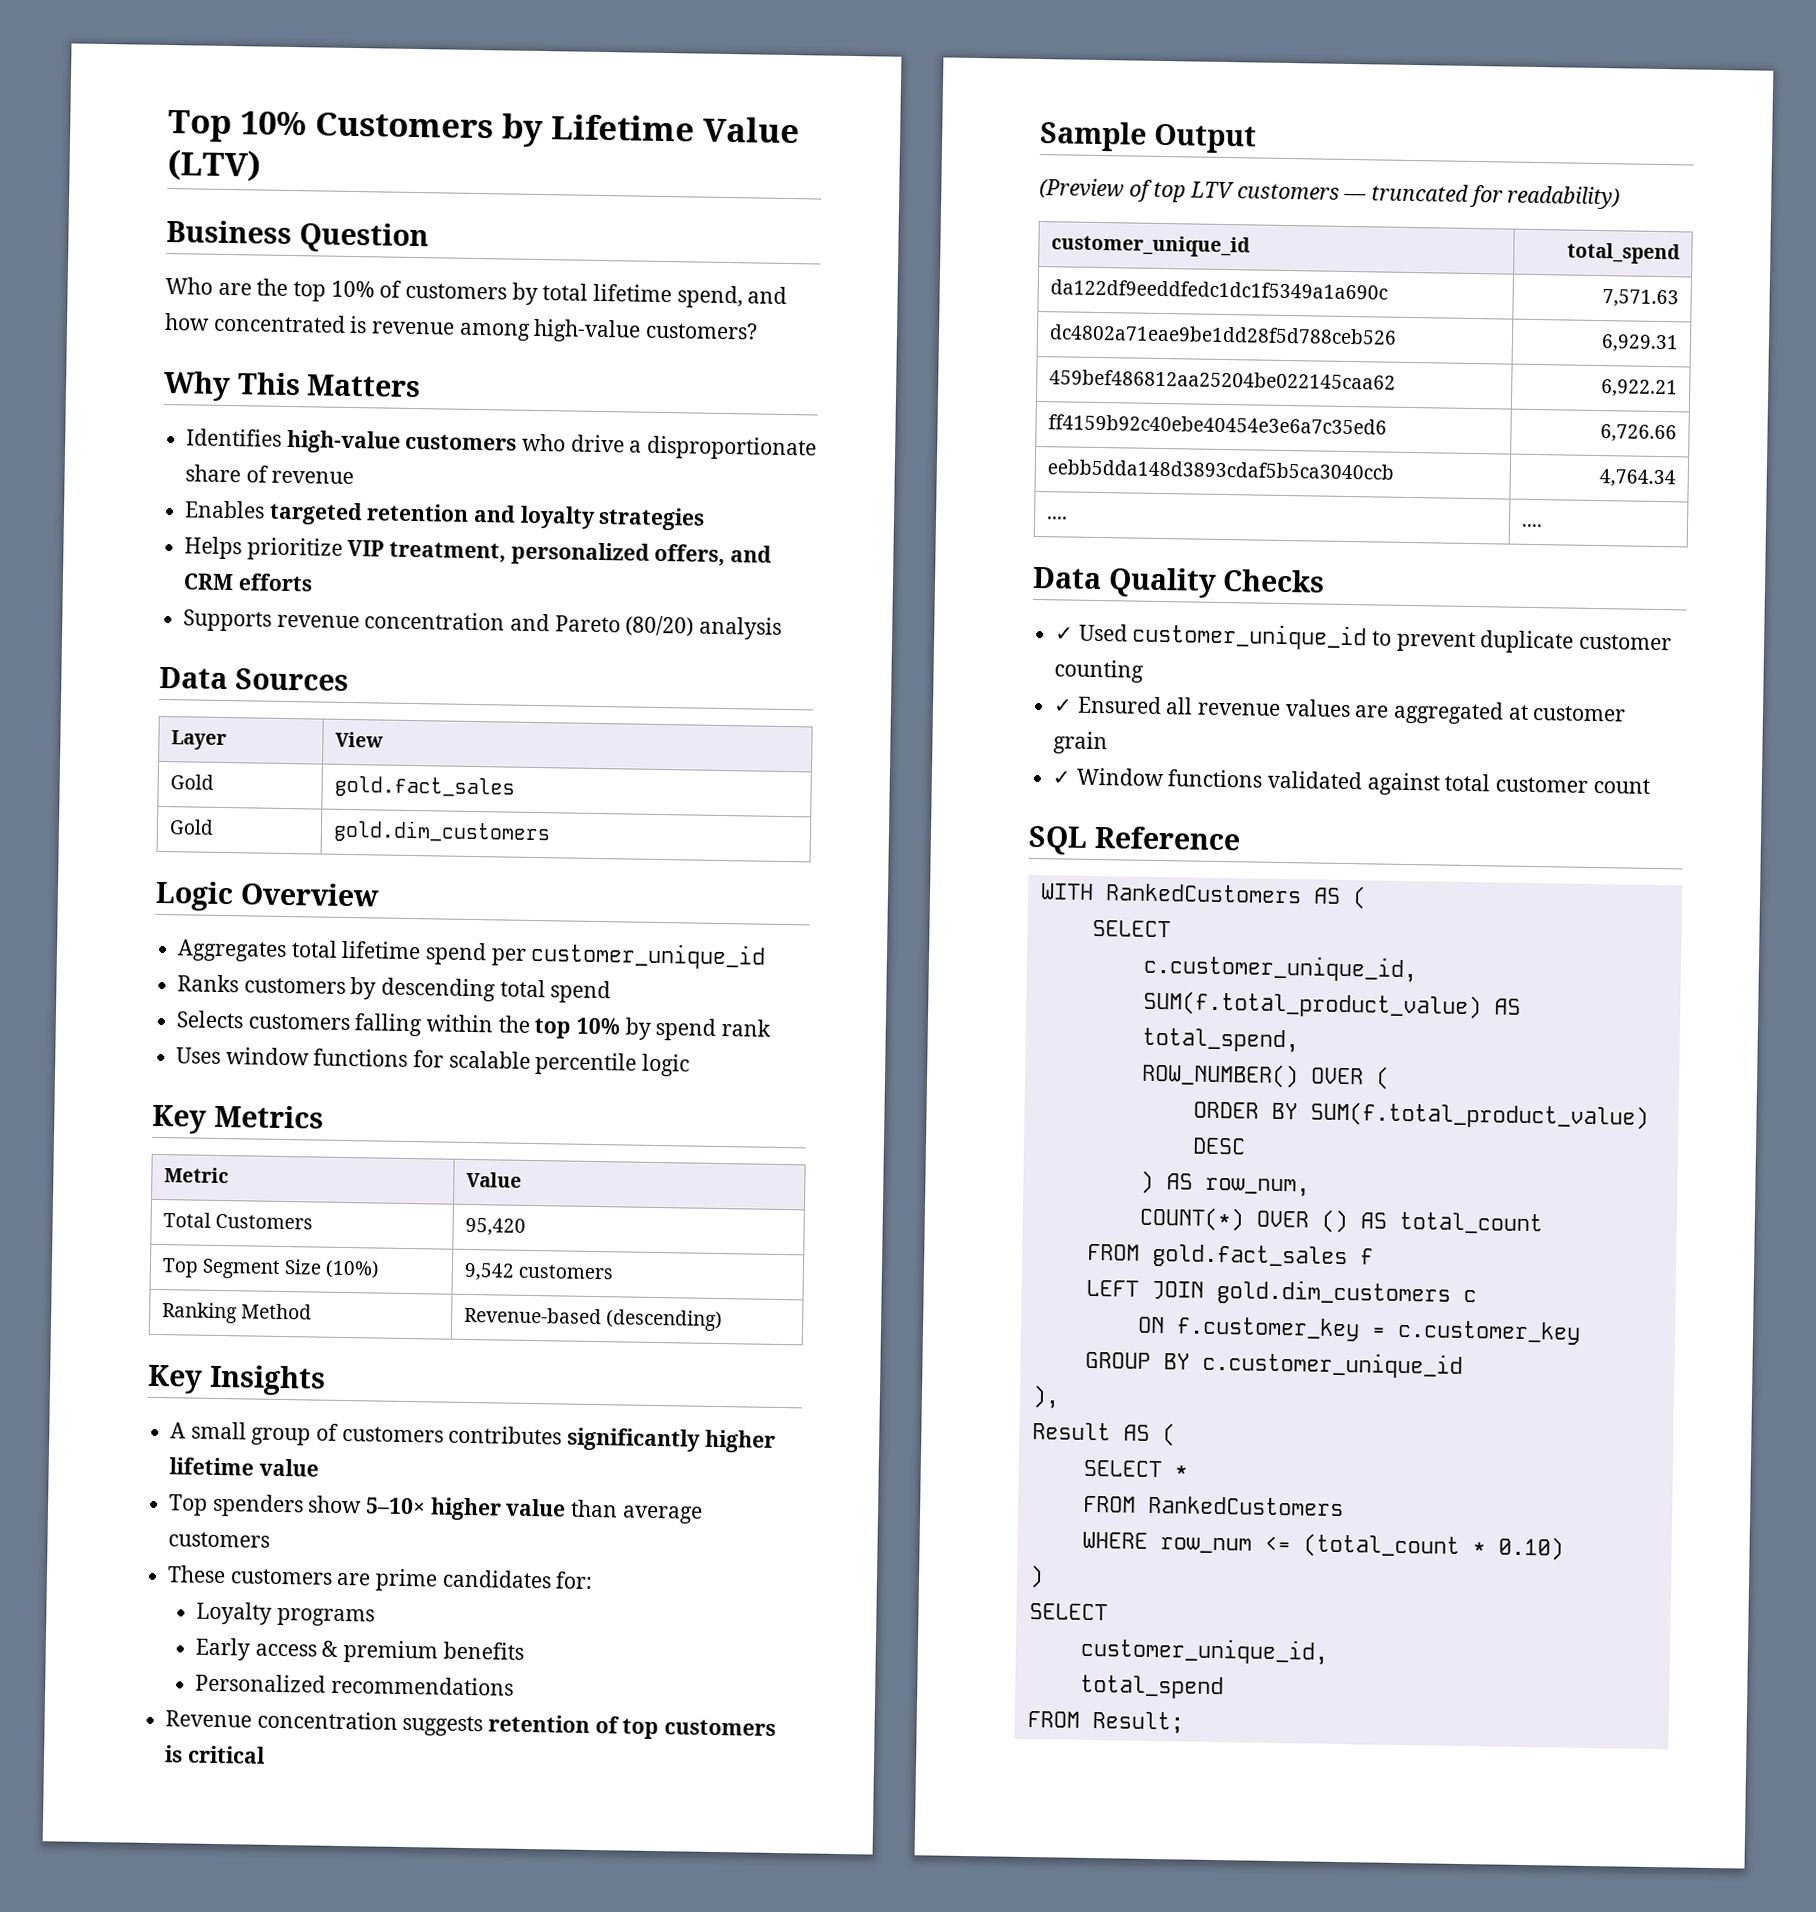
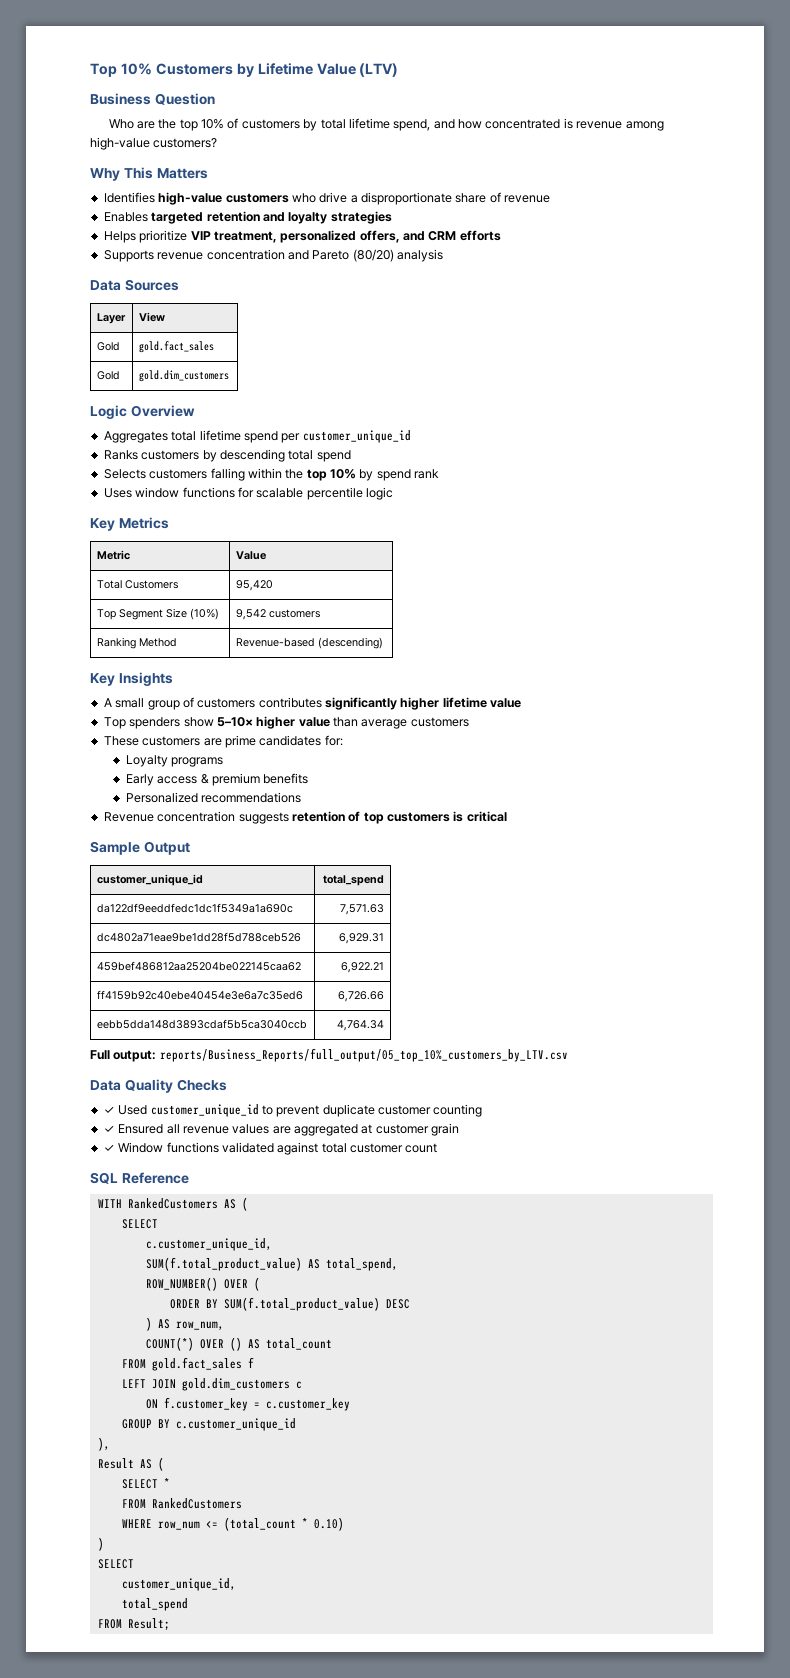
[1039,178,1621,210] // (Preview of top LTV customers — truncated for readability) -> (190, 848) none
[1047,516,1069,520] [1521,523,1544,528] // .... | .... -> [90,1048,568,1062] // Full output: reports/Business_Reports/full_output/05_top_10%_customers_by_LTV.csv

